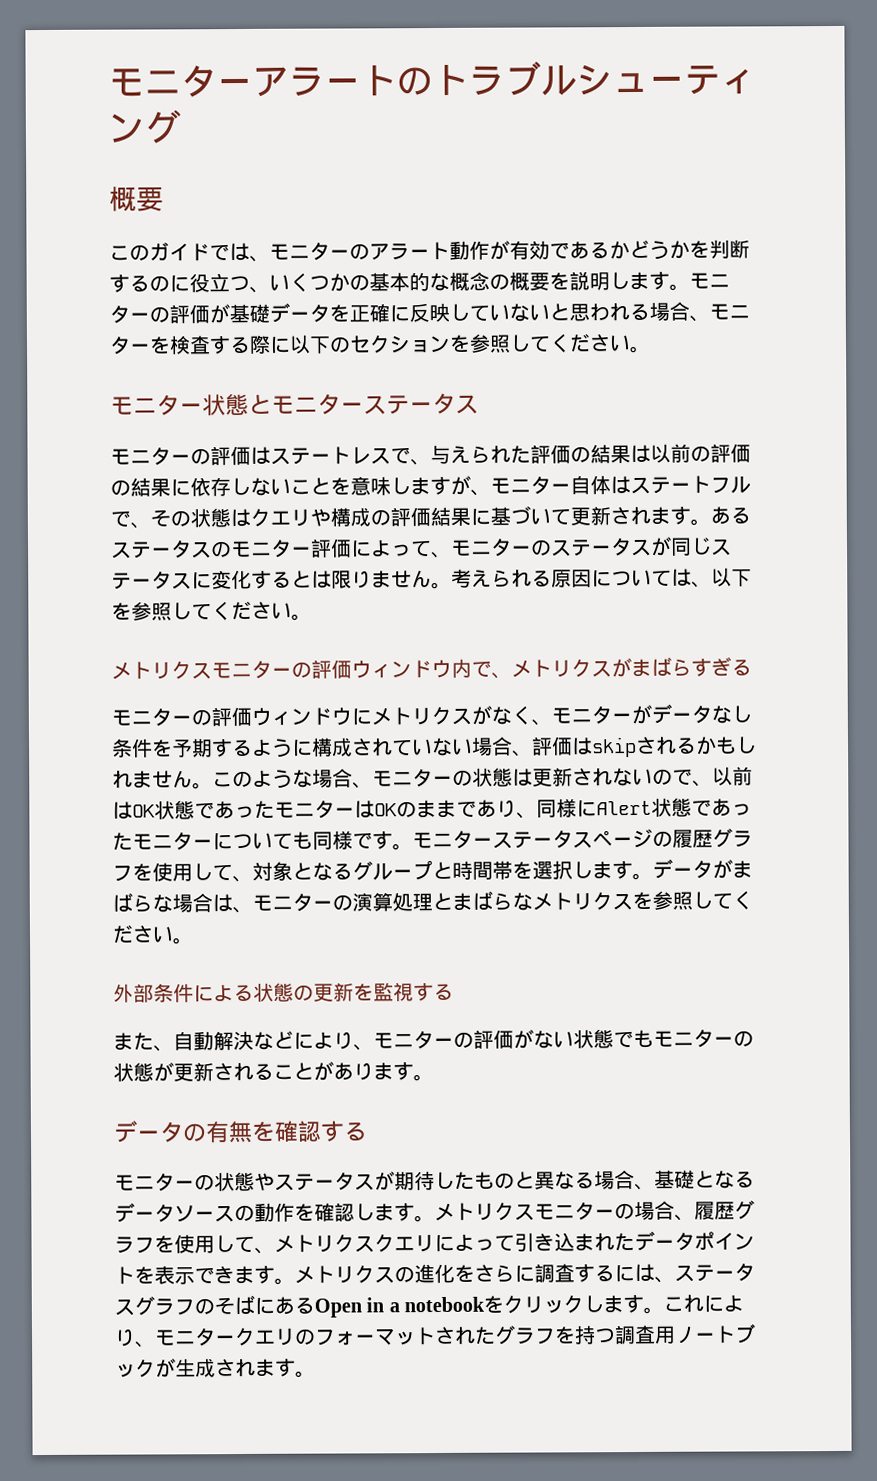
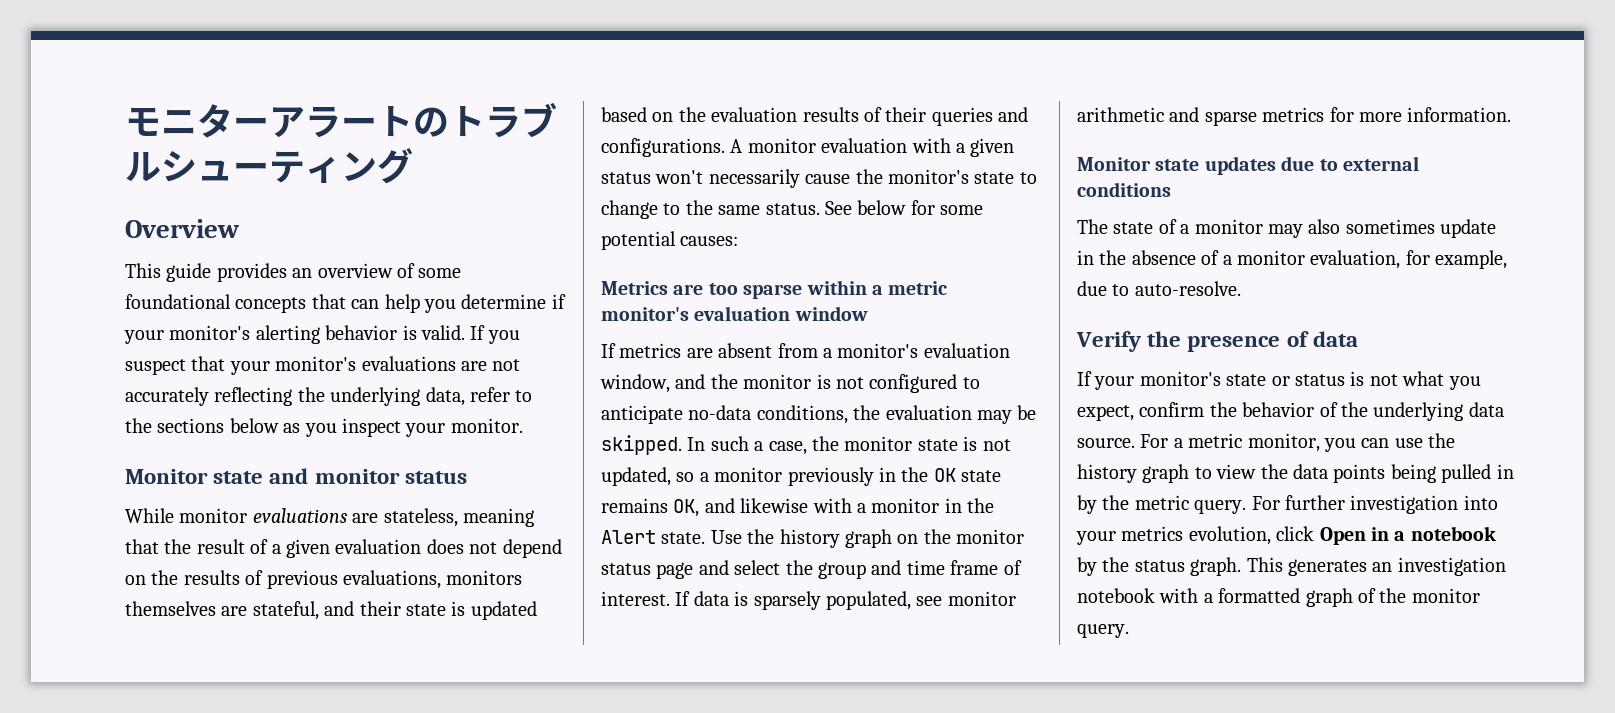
[109,186,164,212] [109,239,750,262] [109,271,730,293] [109,301,750,324] [109,333,651,355] [110,392,479,417] [110,443,751,466] [110,475,751,497] [110,505,751,529] [110,536,732,559] [111,567,752,590] [111,600,312,621] [111,656,752,680] [111,703,752,727] [111,736,757,758] [112,766,753,790] [112,797,752,820] [112,828,753,851] [112,858,753,883] [112,890,753,914] [112,924,194,945] [113,982,454,1003] [113,1029,754,1052] [113,1061,434,1082] [113,1120,368,1144] [114,1169,755,1192] [114,1200,755,1223] [114,1230,755,1254] [114,1263,755,1285] [114,1294,745,1318] [114,1323,756,1348] [115,1358,316,1378] 概要 // このガイドでは、モニターのアラート動作が有効であるかどうかを判断するのに役立つ、いくつかの基本的な概念の概要を説明します。モニターの評価が基礎データを正確に反映していないと思われる場合、モニターを検査する際に以下のセクションを参照してください。 // モニター状態とモニターステータス // モニターの評価はステートレスで、与えられた評価の結果は以前の評価の結果に依存しないことを意味しますが、モニター自体はステートフルで、その状態はクエリや構成の評価結果に基づいて更新されます。あるステータスのモニター評価によって、モニターのステータスが同じステータスに変化するとは限りません。考えられる原因については、以下を参照してください。 // メトリクスモニターの評価ウィンドウ内で、メトリクスがまばらすぎる // モニターの評価ウィンドウにメトリクスがなく、モニターがデータなし条件を予期するように構成されていない場合、評価はskipされるかもしれません。このような場合、モニターの状態は更新されないので、以前はOK状態であったモニターはOKのままであり、同様にAlert状態であったモニターについても同様です。モニターステータスページの履歴グラフを使用して、対象となるグループと時間帯を選択します。データがまばらな場合は、モニターの演算処理とまばらなメトリクスを参照してください。 // 外部条件による状態の更新を監視する // また、自動解決などにより、モニターの評価がない状態でもモニターの状態が更新されることがあります。 // データの有無を確認する // モニターの状態やステータスが期待したものと異なる場合、基礎となるデータソースの動作を確認します。メトリクスモニターの場合、履歴グラフを使用して、メトリクスクエリによって引き込まれたデータポイントを表示できます。メトリクスの進化をさらに調査するには、ステータスグラフのそばにあるOpen in a notebookをクリックします。これにより、モニタークエリのフォーマットされたグラフを持つ調査用ノートブックが生成されます。 -> [125,219,240,238] [125,263,462,282] [125,294,566,313] [124,325,520,344] [125,356,521,375] [125,387,533,406] [125,418,523,437] [125,468,467,484] [125,508,534,527] [125,539,562,558] [125,570,523,589] [125,601,537,620] [601,107,1029,126] [601,138,1015,157] [601,169,1037,188] [601,200,984,219] [601,231,739,250] [601,280,948,299] [601,306,868,321] [601,343,1010,358] [600,374,980,393] [601,405,1037,424] [601,435,1011,455] [601,467,1002,486] [601,498,995,517] [601,529,1025,548] [601,560,1022,579] [601,591,1016,610] [1077,107,1512,126] [1077,156,1419,175] [1077,182,1171,197] [1077,219,1497,238] [1077,250,1508,269] [1077,281,1241,296] [1076,331,1358,352] [1077,371,1481,390] [1077,402,1504,421] [1077,433,1456,452] [1077,464,1514,483] [1077,495,1498,514] [1076,526,1496,545] [1077,557,1506,576] [1077,588,1480,607] [1077,624,1129,638] Overview // This guide provides an overview of some foundational concepts that can help you determine if your monitor's alerting behavior is valid. If you suspect that your monitor's evaluations are not accurately reflecting the underlying data, refer to the sections below as you inspect your monitor. // Monitor state and monitor status // While monitor evaluations are stateless, meaning that the result of a given evaluation does not depend on the results of previous evaluations, monitors themselves are stateful, and their state is updated based on the evaluation results of their queries and configurations. A monitor evaluation with a given status won't necessarily cause the monitor's state to change to the same status. See below for some potential causes: // Metrics are too sparse within a metric monitor's evaluation window // If metrics are absent from a monitor's evaluation window, and the monitor is not configured to anticipate no-data conditions, the evaluation may be skipped. In such a case, the monitor state is not updated, so a monitor previously in the OK state remains OK, and likewise with a monitor in the Alert state. Use the history graph on the monitor status page and select the group and time frame of interest. If data is sparsely populated, see monitor arithmetic and sparse metrics for more information. // Monitor state updates due to external conditions // The state of a monitor may also sometimes update in the absence of a monitor evaluation, for example, due to auto-resolve. // Verify the presence of data // If your monitor's state or status is not what you expect, confirm the behavior of the underlying data source. For a metric monitor, you can use the history graph to view the data points being pulled in by the metric query. For further investigation into your metrics evolution, click Open in a notebook by the status graph. This generates an investigation notebook with a formatted graph of the monitor query.

